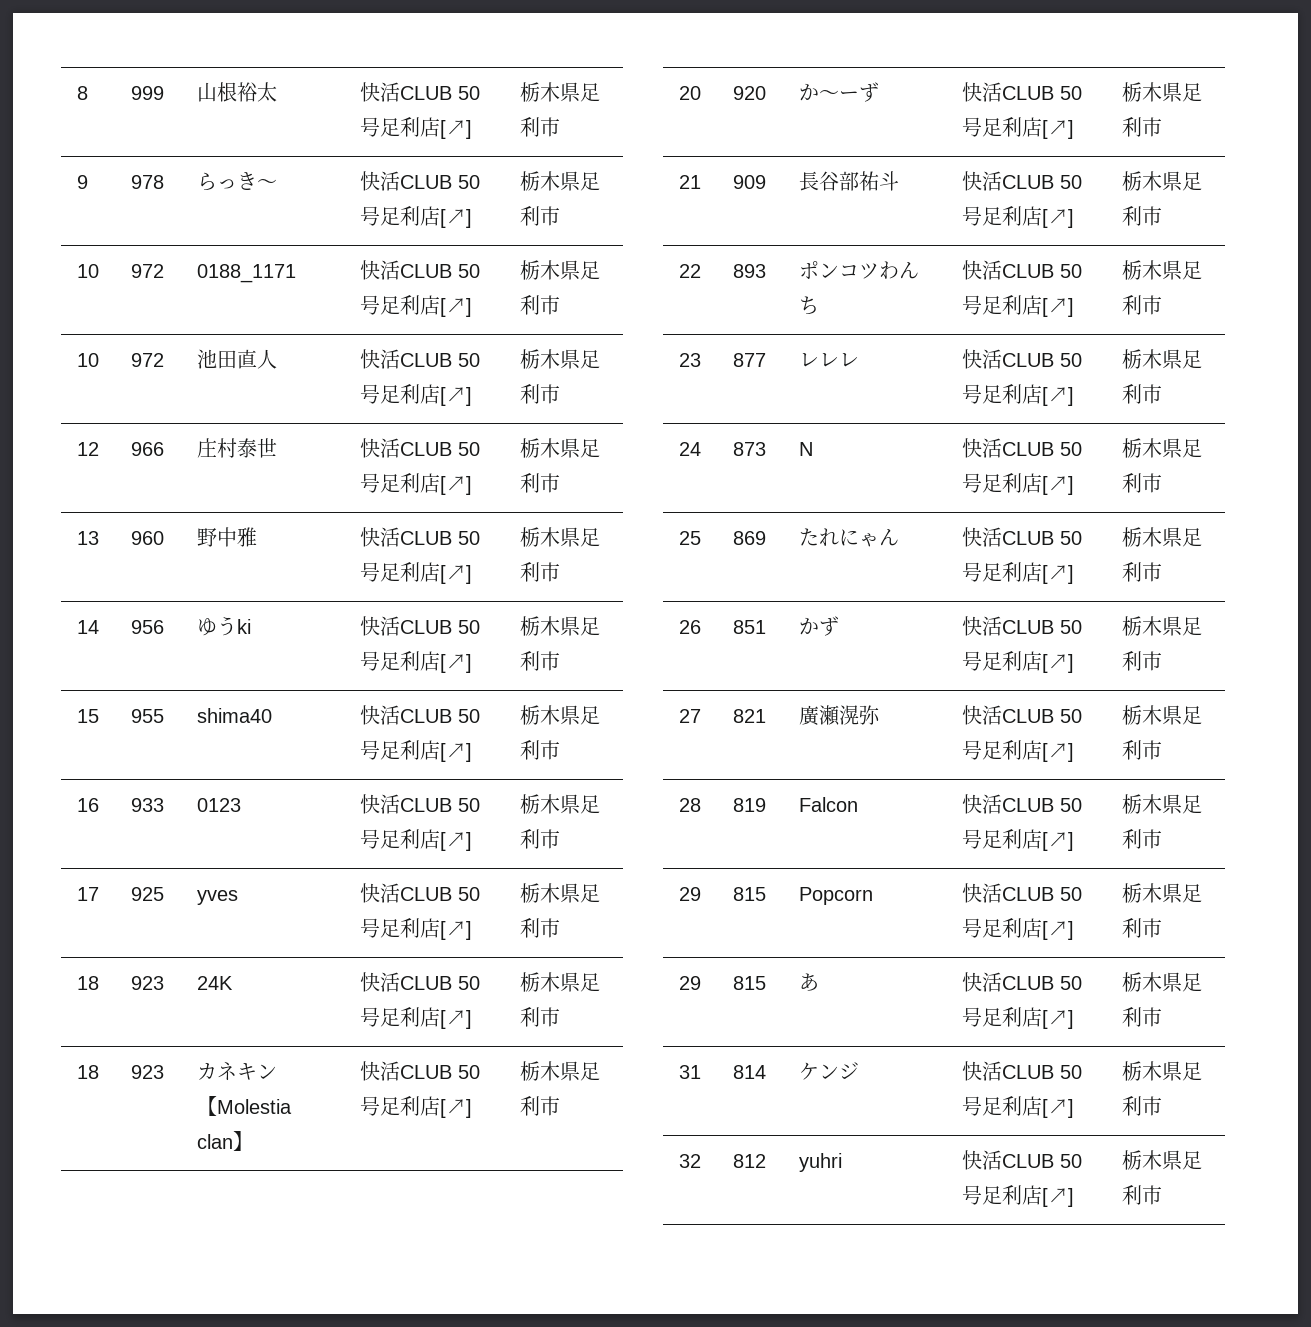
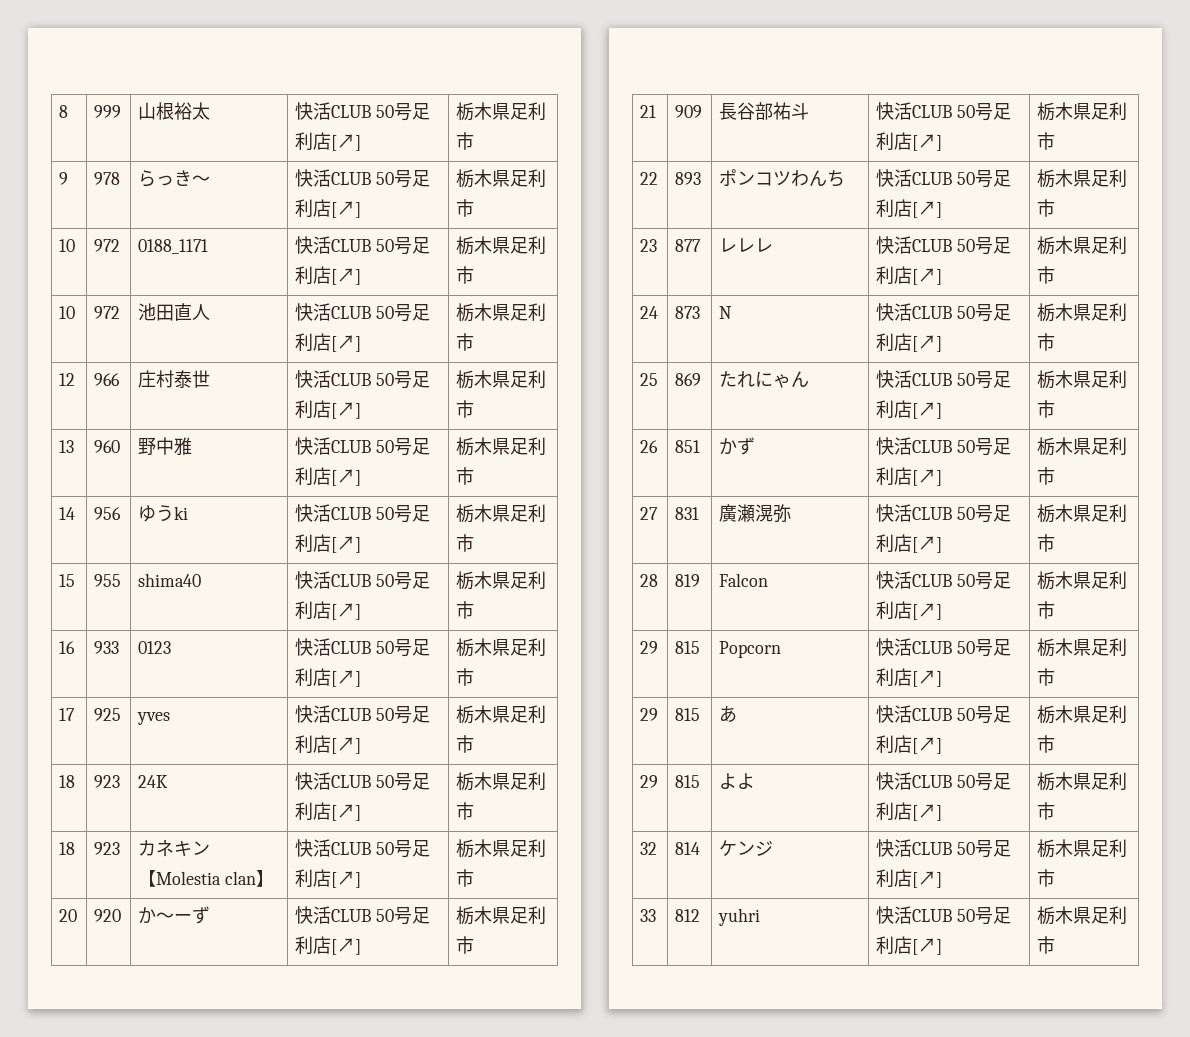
[732,709,766,723] 821 -> [675,507,700,520] 831
[678,1065,701,1079] 31 -> [640,775,659,788] [675,775,701,788] [719,773,756,789] [876,772,1012,791] [876,802,943,821] [1037,772,1128,791] [1037,802,1056,820] [640,842,658,855] 29 | 815 | よよ | 快活CLUB 50号足利店[↗] | 栃木県足利市 // 32
[678,1154,701,1168] 32 -> [640,909,657,922] 33

